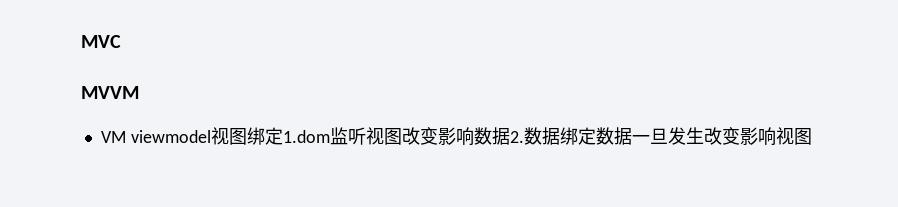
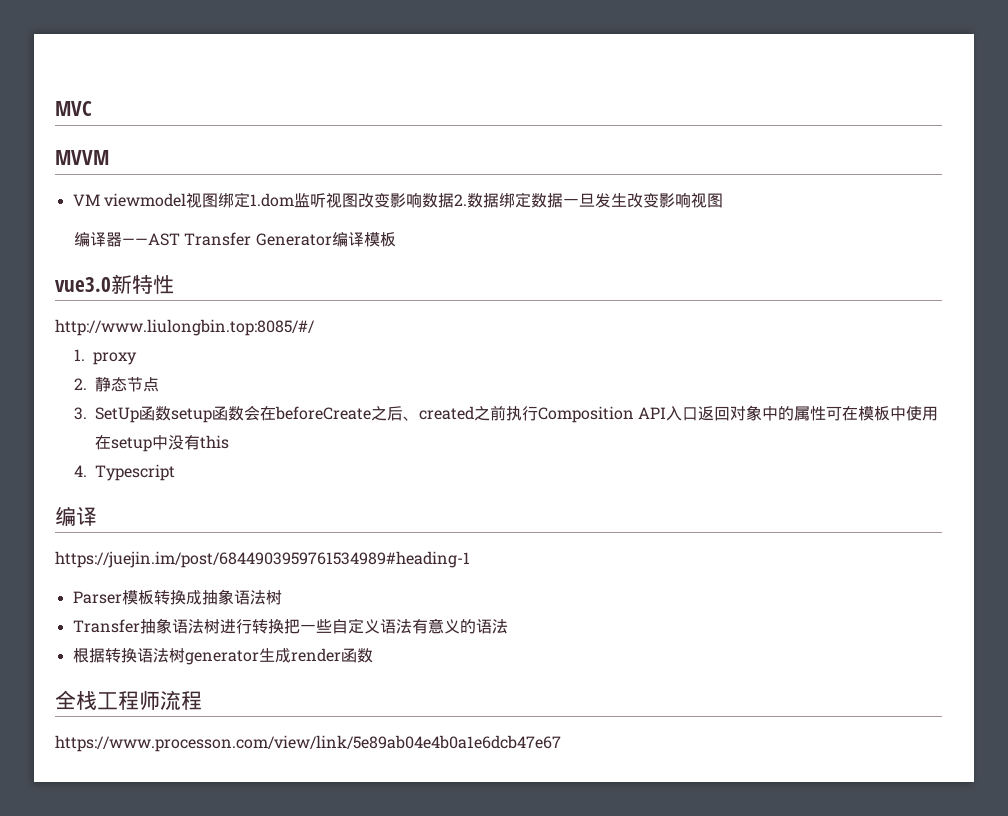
(812, 136) none -> [73,232,396,247] [55,274,174,294] [55,319,315,336] [73,349,137,365] [73,376,159,392] [73,405,939,423] [94,435,229,452] [73,464,175,481] [55,506,97,526] [55,551,470,568] [72,589,282,605] [72,618,508,634] [72,648,373,665] [55,690,202,710] [55,735,561,752] // 编译器——AST Transfer Generator编译模板 // vue3.0新特性 // http://www.liulongbin.top:8085/#/ // 1. proxy // 2.静态节点 // 3. SetUp函数setup函数会在beforeCreate之后、created之前执行Composition API入口返回对象中的属性可在模板中使用在setup中没有this // 4. Typescript // 编译 // https://juejin.im/post/6844903959761534989#heading-1 // Parser模板转换成抽象语法树 // Transfer抽象语法树进行转换把一些自定义语法有意义的语法 // 根据转换语法树generator生成render函数 // 全栈工程师流程 // https://www.processon.com/view/link/5e89ab04e4b0a1e6dcb47e67

